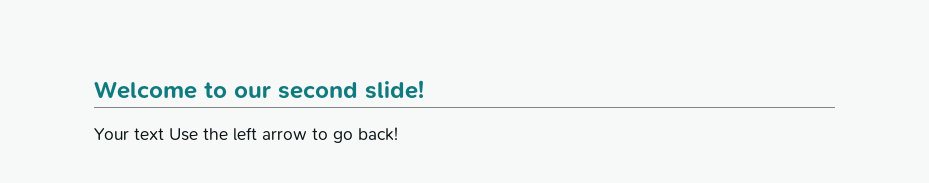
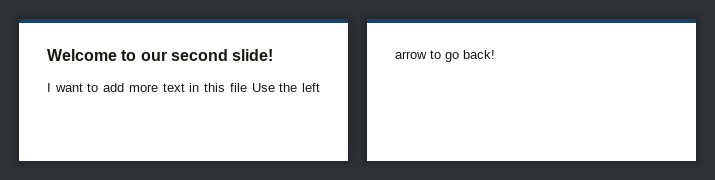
[94,128,164,140] Your text -> [47,83,247,92] I want to add more text in this file

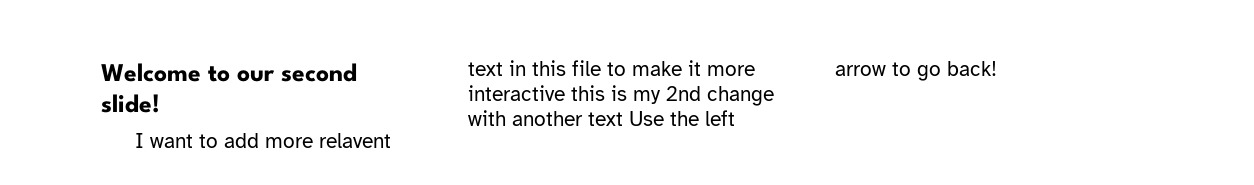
(158, 88) none -> [318,133,391,148] relavent
(247, 87) none -> [607,60,755,76] [468,85,774,106] [468,110,623,126] to make it more interactive this is my 2nd change with another text

